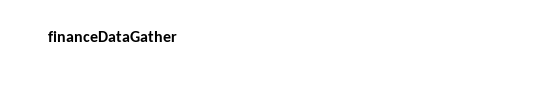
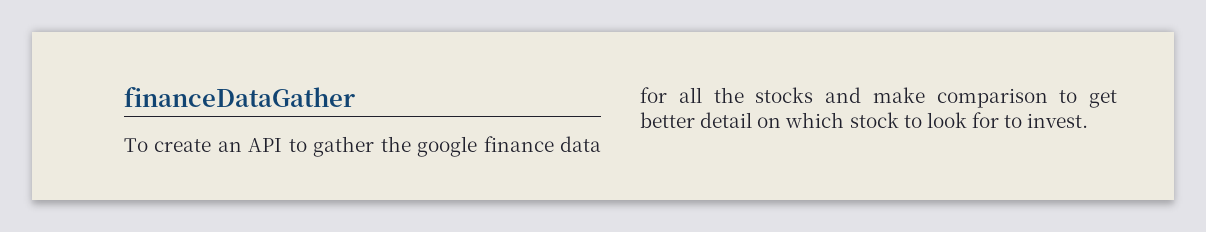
(177, 36) none -> [124,136,601,157] [640,87,1117,108] [640,112,1089,128] // To create an API to gather the google finance data for all the stocks and make comparison to get better detail on which stock to look for to invest.

